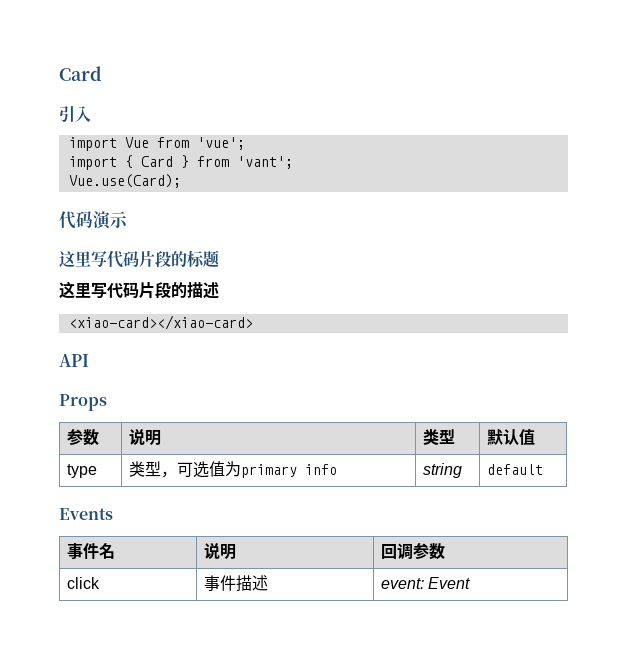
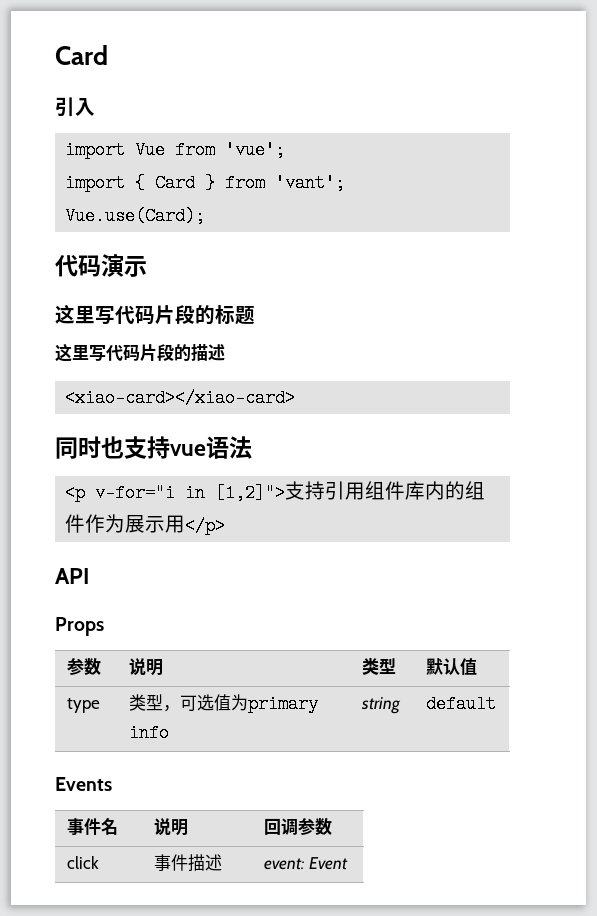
(253, 322) none -> [55,436,252,459] [65,481,486,502] [65,514,226,535] // 同时也支持vue语法 // <p v-for="i in [1,2]">支持引用组件库内的组件作为展示用</p>

